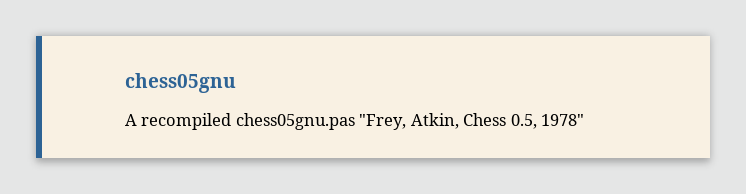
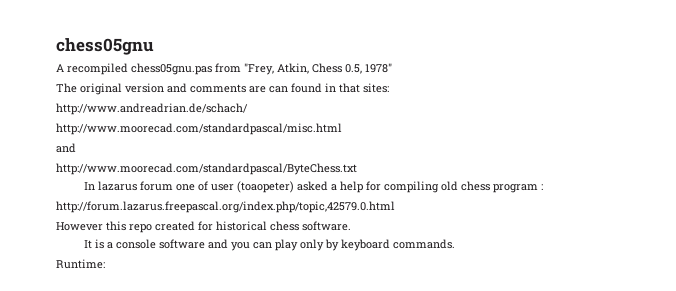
(355, 121) none -> [215,63,241,73] from
(585, 120) none -> [56,83,389,95] [56,103,248,115] [56,123,342,135] [56,143,76,153] [56,163,357,175] [83,181,543,193] [56,201,395,213] [56,221,351,233] [83,239,455,251] [56,259,105,269] // The original version and comments are can found in that sites: // http://www.andreadrian.de/schach/ // http://www.moorecad.com/standardpascal/misc.html // and // http://www.moorecad.com/standardpascal/ByteChess.txt // In lazarus forum one of user (toaopeter) asked a help for compiling old chess program : // http://forum.lazarus.freepascal.org/index.php/topic,42579.0.html // However this repo created for historical chess software. // It is a console software and you can play only by keyboard commands. // Runtime:

